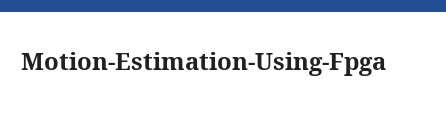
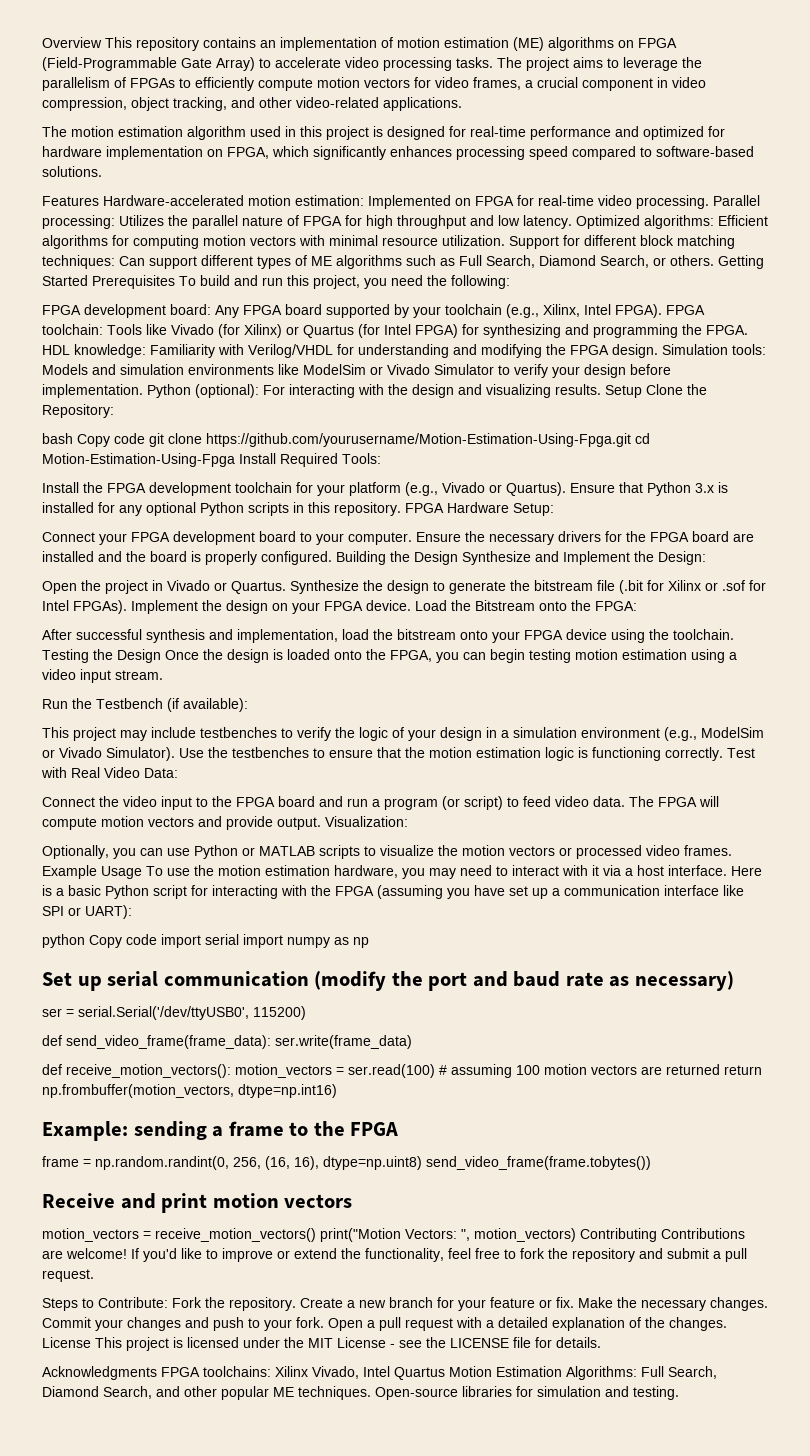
[21,52,386,76] Motion-Estimation-Using-Fpga -> [42,37,677,51] [42,57,702,71] [42,77,706,91] [42,97,462,111] [42,126,725,140] [42,146,754,160] [42,166,102,177] [42,195,760,209] [42,215,768,229] [42,235,735,249] [42,255,764,269] [42,275,510,289] [42,304,705,318] [42,324,748,338] [42,344,766,358] [42,364,671,378] [42,384,707,398] [42,404,114,418] [42,433,650,447] [42,453,381,467] [42,482,728,496] [42,502,554,516] [42,531,754,545] [42,551,706,565] [42,580,766,594] [42,600,637,614] [42,629,734,643] [42,649,737,663] [42,669,163,683] [42,698,248,712] [42,727,764,741] [42,747,755,761] [41,767,178,778] [42,796,719,810] [42,816,408,830] [42,845,732,859] [42,865,762,879] [42,885,744,899] [42,905,132,919] [42,934,369,948] [42,971,734,991] [42,1006,306,1020] [42,1035,412,1049] [42,1064,762,1078] [42,1084,337,1098] [42,1121,399,1141] [42,1156,651,1170] [42,1193,353,1213] [42,1228,745,1242] [42,1248,747,1262] [42,1269,94,1282] [42,1297,768,1311] [42,1317,727,1331] [42,1337,601,1351] [42,1366,717,1380] [42,1386,679,1400] Overview This repository contains an implementation of motion estimation (ME) algorithms on FPGA (Field-Programmable Gate Array) to accelerate video processing tasks. The project aims to leverage the parallelism of FPGAs to efficiently compute motion vectors for video frames, a crucial component in video compression, object tracking, and other video-related applications. // The motion estimation algorithm used in this project is designed for real-time performance and optimized for hardware implementation on FPGA, which significantly enhances processing speed compared to software-based solutions. // Features Hardware-accelerated motion estimation: Implemented on FPGA for real-time video processing. Parallel processing: Utilizes the parallel nature of FPGA for high throughput and low latency. Optimized algorithms: Efficient algorithms for computing motion vectors with minimal resource utilization. Support for different block matching techniques: Can support different types of ME algorithms such as Full Search, Diamond Search, or others. Getting Started Prerequisites To build and run this project, you need the following: // FPGA development board: Any FPGA board supported by your toolchain (e.g., Xilinx, Intel FPGA). FPGA toolchain: Tools like Vivado (for Xilinx) or Quartus (for Intel FPGA) for synthesizing and programming the FPGA. HDL knowledge: Familiarity with Verilog/VHDL for understanding and modifying the FPGA design. Simulation tools: Models and simulation environments like ModelSim or Vivado Simulator to verify your design before implementation. Python (optional): For interacting with the design and visualizing results. Setup Clone the Repository: // bash Copy code git clone https://github.com/yourusername/Motion-Estimation-Using-Fpga.git cd Motion-Estimation-Using-Fpga Install Required Tools: // Install the FPGA development toolchain for your platform (e.g., Vivado or Quartus). Ensure that Python 3.x is installed for any optional Python scripts in this repository. FPGA Hardware Setup: // Connect your FPGA development board to your computer. Ensure the necessary drivers for the FPGA board are installed and the board is properly configured. Building the Design Synthesize and Implement the Design: // Open the project in Vivado or Quartus. Synthesize the design to generate the bitstream file (.bit for Xilinx or .sof for Intel FPGAs). Implement the design on your FPGA device. Load the Bitstream onto the FPGA: // After successful synthesis and implementation, load the bitstream onto your FPGA device using the toolchain. Testing the Design Once the design is loaded onto the FPGA, you can begin testing motion estimation using a video input stream. // Run the Testbench (if available): // This project may include testbenches to verify the logic of your design in a simulation environment (e.g., ModelSim or Vivado Simulator). Use the testbenches to ensure that the motion estimation logic is functioning correctly. Test with Real Video Data: // Connect the video input to the FPGA board and run a program (or script) to feed video data. The FPGA will compute motion vectors and provide output. Visualization: // Optionally, you can use Python or MATLAB scripts to visualize the motion vectors or processed video frames. Example Usage To use the motion estimation hardware, you may need to interact with it via a host interface. Here is a basic Python script for interacting with the FPGA (assuming you have set up a communication interface like SPI or UART): // python Copy code import serial import numpy as np // Set up serial communication (modify the port and baud rate as necessary) // ser = serial.Serial('/dev/ttyUSB0', 115200) // def send_video_frame(frame_data): ser.write(frame_data) // def receive_motion_vectors(): motion_vectors = ser.read(100) # assuming 100 motion vectors are returned return np.frombuffer(motion_vectors, dtype=np.int16) // Example: sending a frame to the FPGA // frame = np.random.randint(0, 256, (16, 16), dtype=np.uint8) send_video_frame(frame.tobytes()) // Receive and print motion vectors // motion_vectors = receive_motion_vectors() print("Motion Vectors: ", motion_vectors) Contributing Contributions are welcome! If you'd like to improve or extend the functionality, feel free to fork the repository and submit a pull request. // Steps to Contribute: Fork the repository. Create a new branch for your feature or fix. Make the necessary changes. Commit your changes and push to your fork. Open a pull request with a detailed explanation of the changes. License This project is licensed under the MIT License - see the LICENSE file for details. // Acknowledgments FPGA toolchains: Xilinx Vivado, Intel Quartus Motion Estimation Algorithms: Full Search, Diamond Search, and other popular ME techniques. Open-source libraries for simulation and testing.

